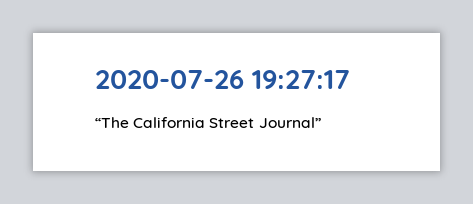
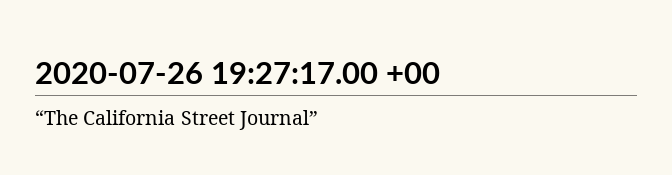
[252,70,350,89] 19:27:17 -> [211,62,441,84] 19:27:17.00 +00

